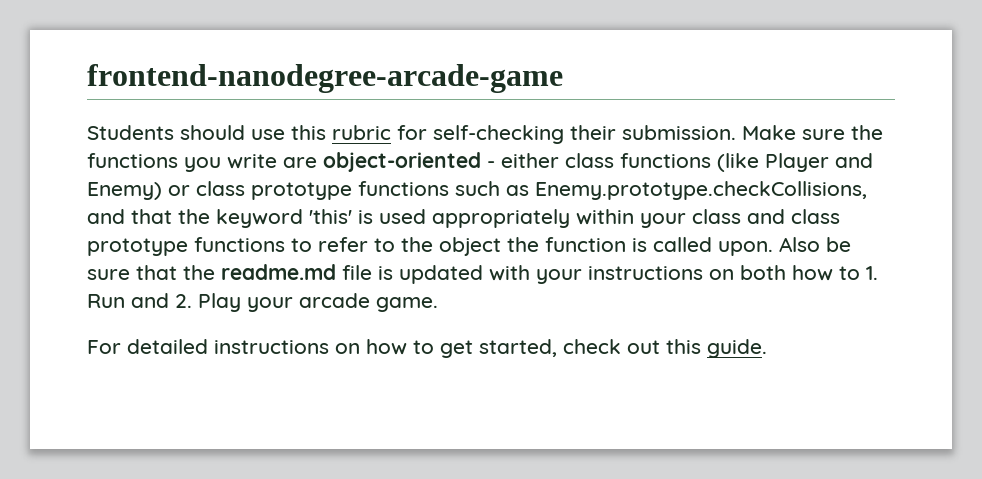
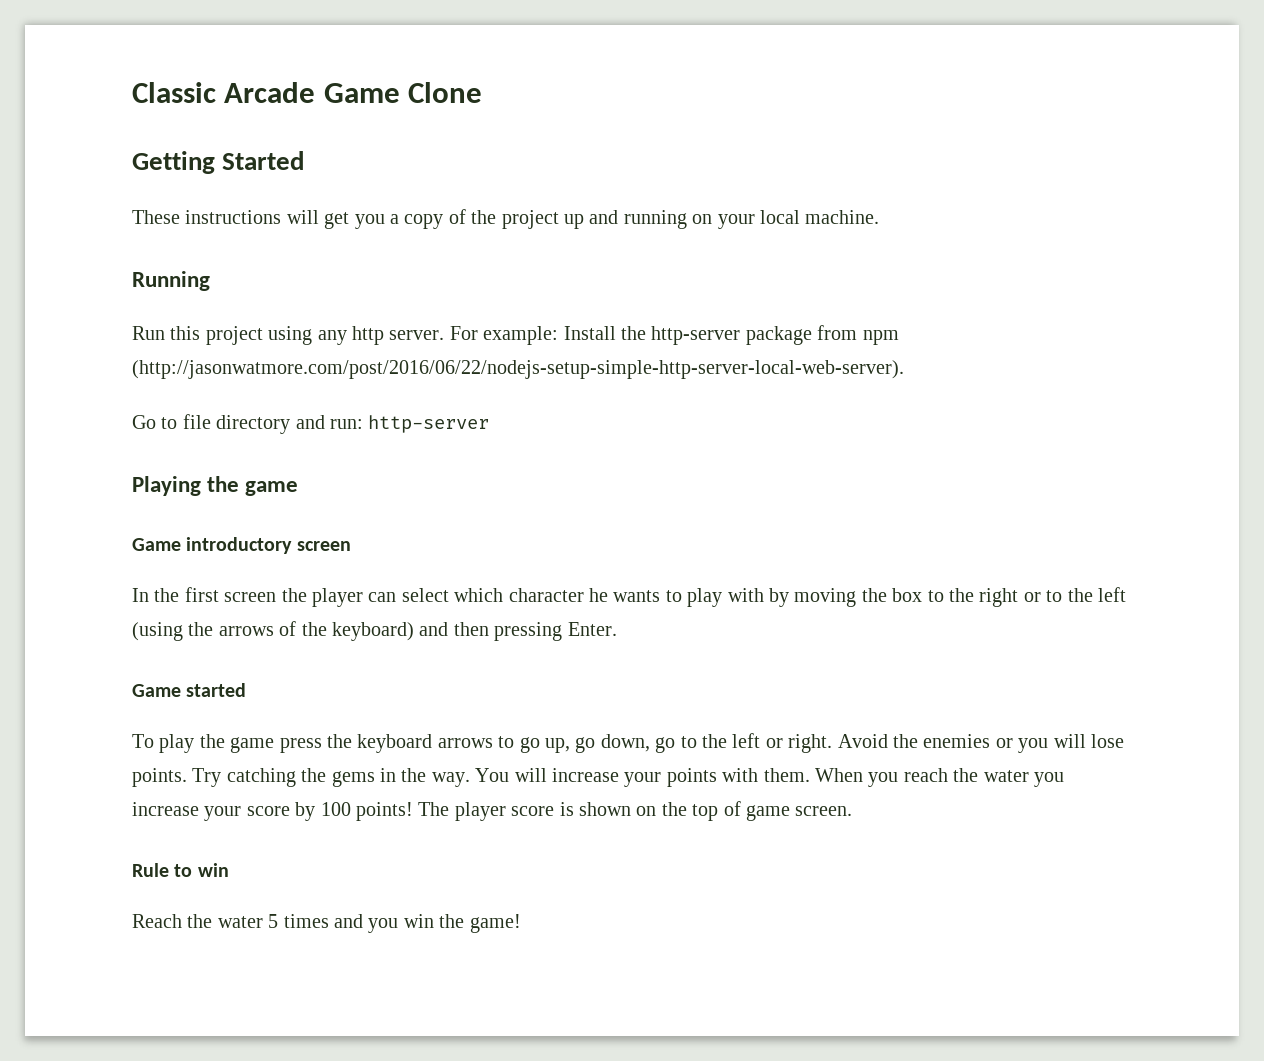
[87,64,563,93] [87,125,883,144] [87,152,873,172] [87,181,867,200] [87,209,840,228] [87,237,851,256] [87,264,878,284] [87,293,438,312] [87,339,767,358] frontend-nanodegree-arcade-game // Students should use this rubric for self-checking their submission. Make sure the functions you write are object-oriented - either class functions (like Player and Enemy) or class prototype functions such as Enemy.prototype.checkCollisions, and that the keyword 'this' is used appropriately within your class and class prototype functions to refer to the object the function is called upon. Also be sure that the readme.md file is updated with your instructions on both how to 1. Run and 2. Play your arcade game. // For detailed instructions on how to get started, check out this guide. -> [132,82,483,103] [132,151,305,174] [132,209,880,229] [132,271,210,291] [132,325,899,345] [132,360,904,379] [132,414,490,434] [132,476,299,496] [132,537,351,554] [132,587,1126,607] [132,621,617,641] [132,683,247,697] [132,733,1124,753] [132,768,1064,787] [132,801,853,821] [132,863,229,877] [132,914,521,933] Classic Arcade Game Clone // Getting Started // These instructions will get you a copy of the project up and running on your local machine. // Running // Run this project using any http server. For example: Install the http-server package from npm (http://jasonwatmore.com/post/2016/06/22/nodejs-setup-simple-http-server-local-web-server). // Go to file directory and run: http-server // Playing the game // Game introductory screen // In the first screen the player can select which character he wants to play with by moving the box to the right or to the left (using the arrows of the keyboard) and then pressing Enter. // Game started // To play the game press the keyboard arrows to go up, go down, go to the left or right. Avoid the enemies or you will lose points. Try catching the gems in the way. You will increase your points with them. When you reach the water you increase your score by 100 points! The player score is shown on the top of game screen. // Rule to win // Reach the water 5 times and you win the game!

